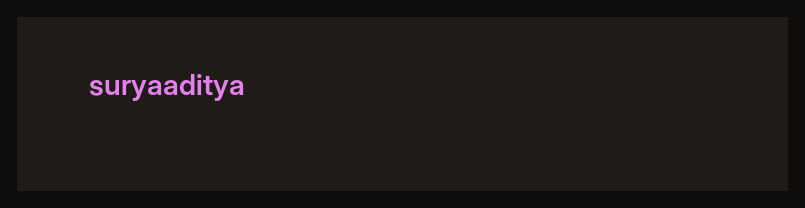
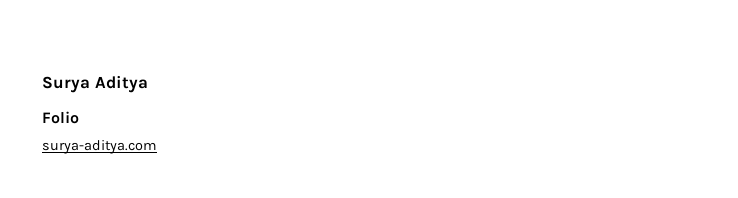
[89,74,245,101] suryaaditya -> [42,75,148,93] [42,111,79,124] [42,140,157,154] Surya Aditya // Folio // surya-aditya.com

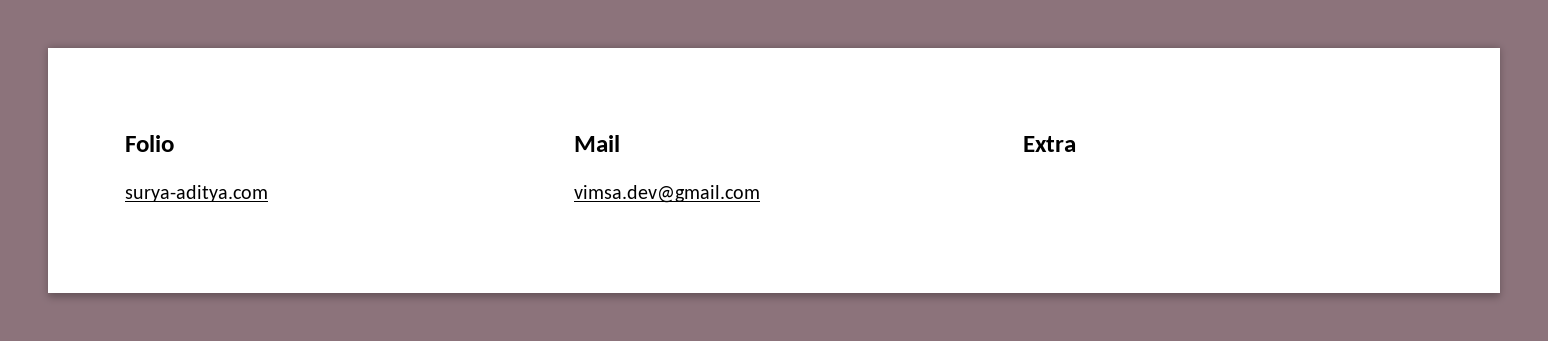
[42,75,148,93] Surya Aditya // -> (125, 143) none
(157, 147) none -> [574,135,620,152] [574,185,760,203] [1023,136,1076,152] // Mail // vimsa.dev@gmail.com // Extra

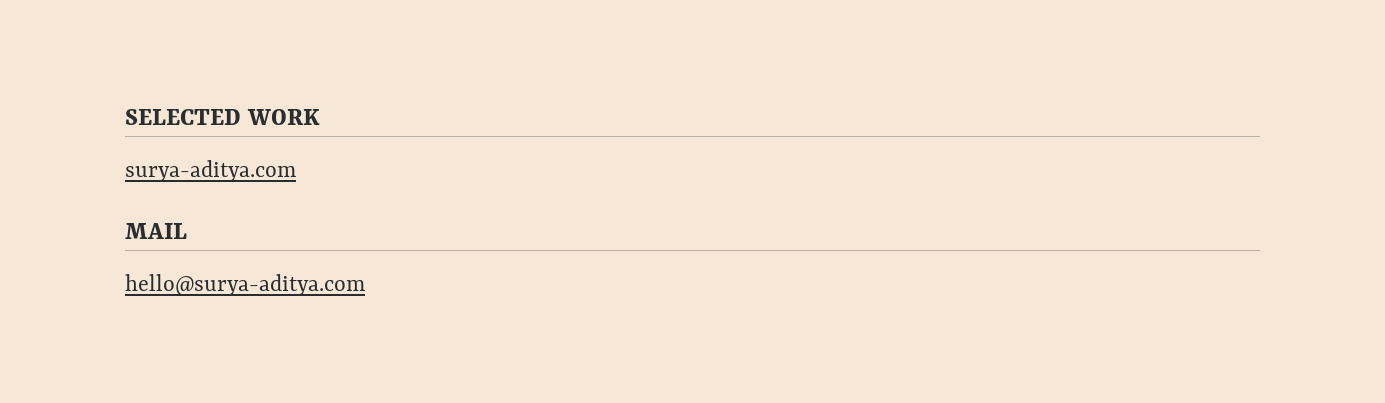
[125,135,174,152] Folio -> [125,109,321,125] SELECTED WORK
[574,135,620,152] [574,185,760,203] [1023,136,1076,152] Mail // vimsa.dev@gmail.com // Extra -> [125,223,187,239] [125,274,365,296] MAIL // hello@surya-aditya.com

